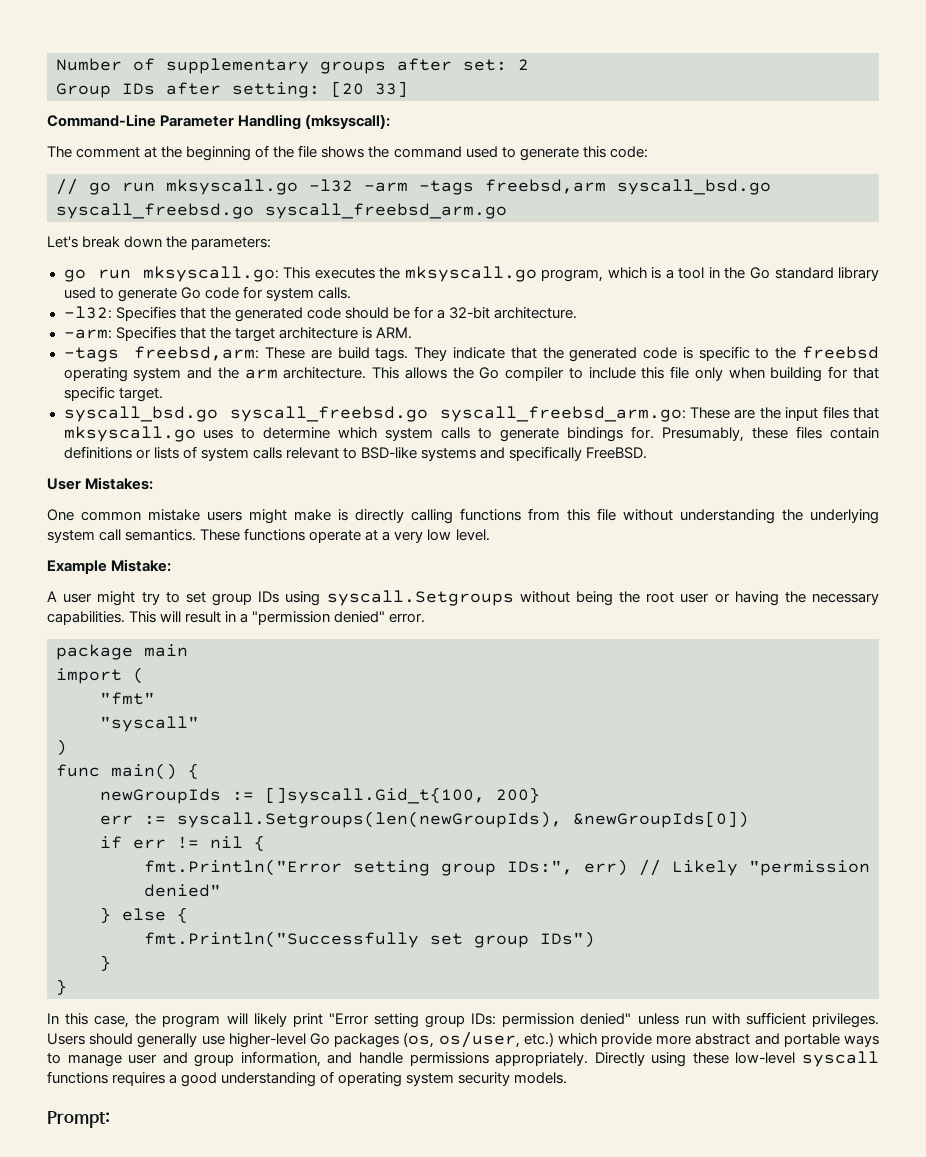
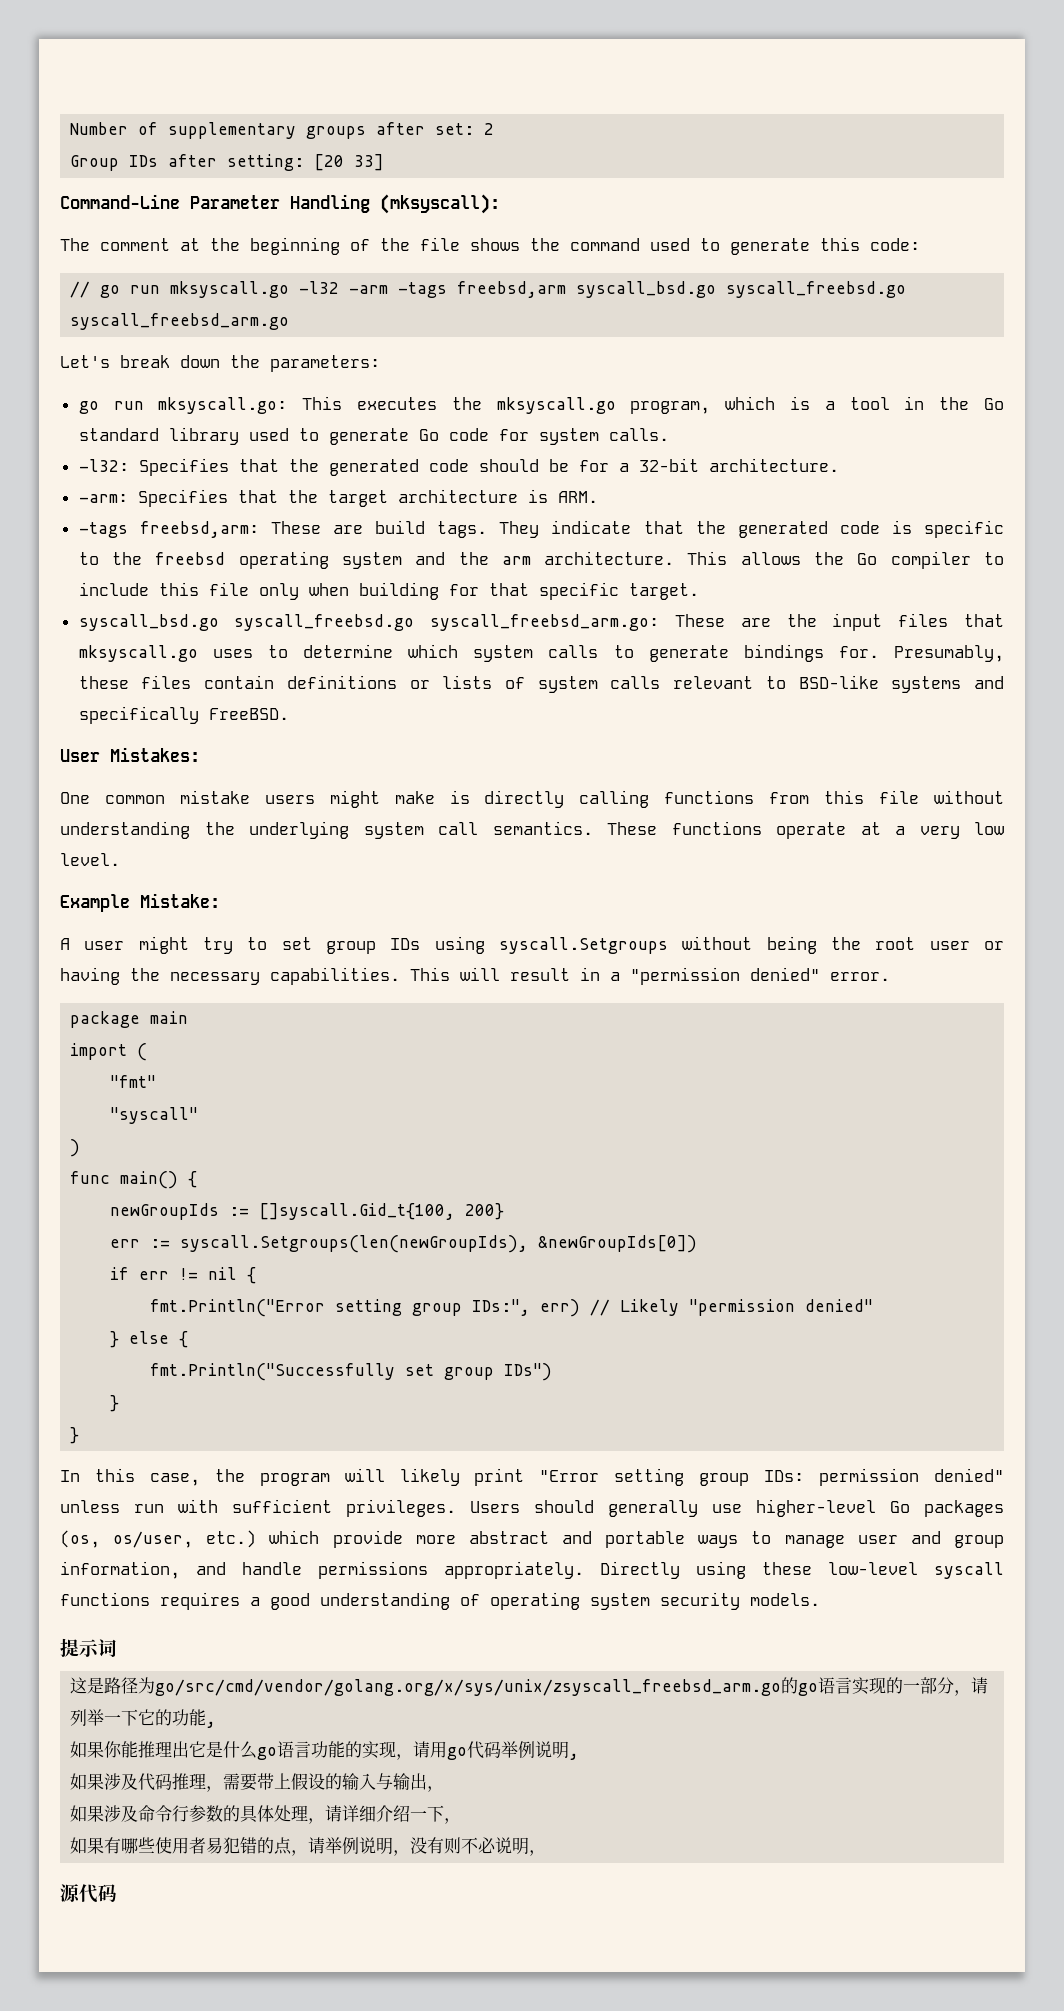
[47,1111,110,1128] Prompt: -> [60,1638,117,1657] [70,1677,989,1696] [70,1709,217,1728] [70,1741,580,1760] [70,1773,445,1792] [70,1805,462,1824] [70,1837,547,1856] [60,1884,117,1903] 提示词 // 这是路径为go/src/cmd/vendor/golang.org/x/sys/unix/zsyscall_freebsd_arm.go的go语言实现的一部分，请列举一下它的功能, // 如果你能推理出它是什么go语言功能的实现，请用go代码举例说明, // 如果涉及代码推理，需要带上假设的输入与输出， // 如果涉及命令行参数的具体处理，请详细介绍一下， // 如果有哪些使用者易犯错的点，请举例说明，没有则不必说明， // 源代码

